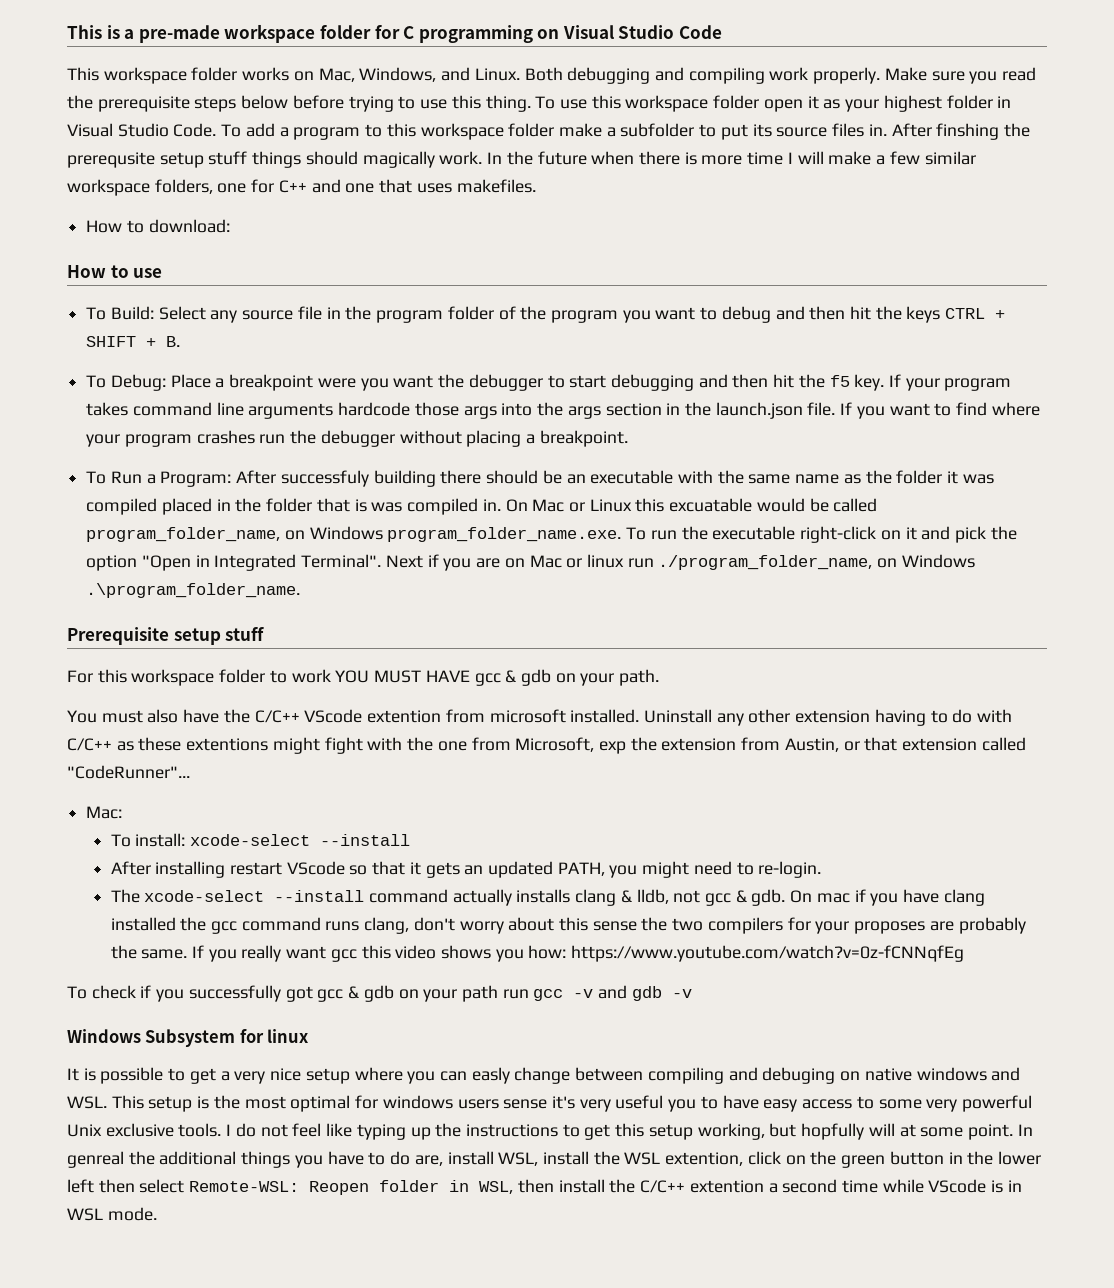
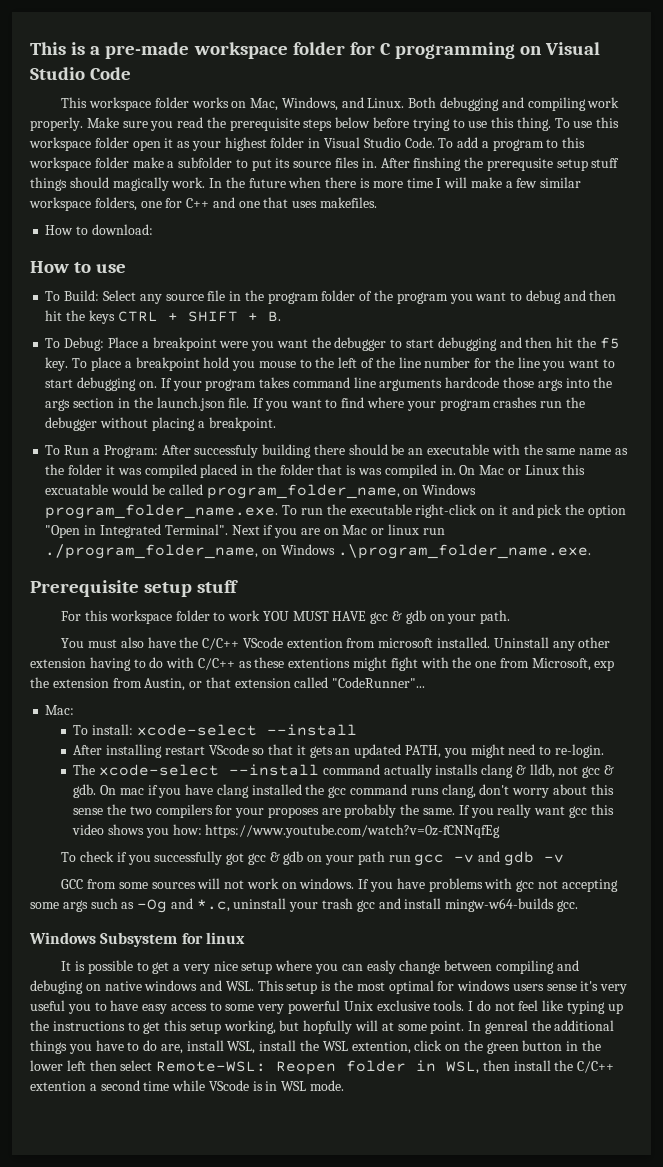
(885, 382) none -> [72,357,615,371] [45,377,157,391] To place a breakpoint hold you mouse to the left of the line number for the line you want to start debugging on.
[86,583,301,598] .\program_folder_name. -> [337,544,591,559] .\program_folder_name.exe.
(692, 993) none -> [61,878,618,892] [30,898,578,913] // GCC from some sources will not work on windows. If you have problems with gcc not accepting some args such as -Og and *.c, uninstall your trash gcc and install mingw-w64-builds gcc.

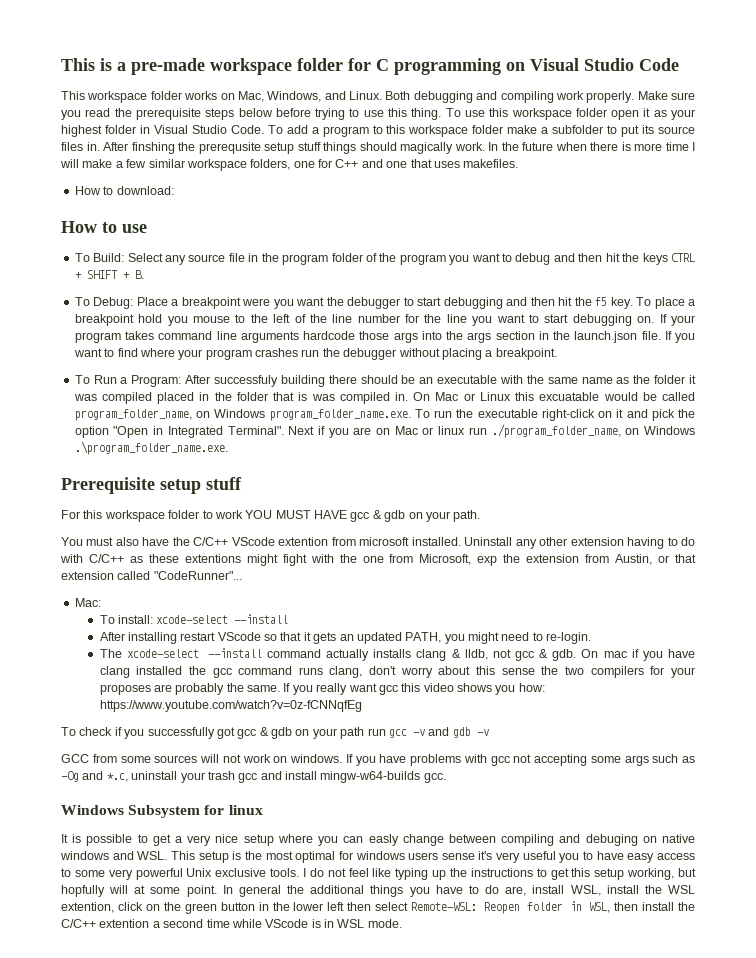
[484,1020,528,1034] genreal -> [238,885,281,897] general

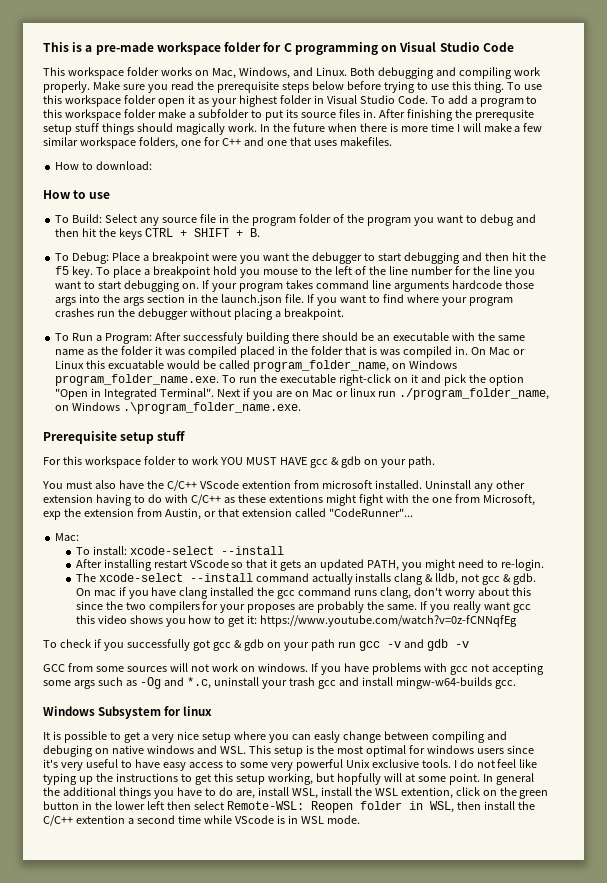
[131,142,175,154] finshing -> [406,109,453,121] finishing
[501,668,535,675] sense -> [75,601,103,610] since
[518,683,545,692] how: -> [188,615,258,627] how to get it:
[441,853,475,860] sense -> [506,745,534,754] since
[559,853,580,863] you -> (118, 763) none

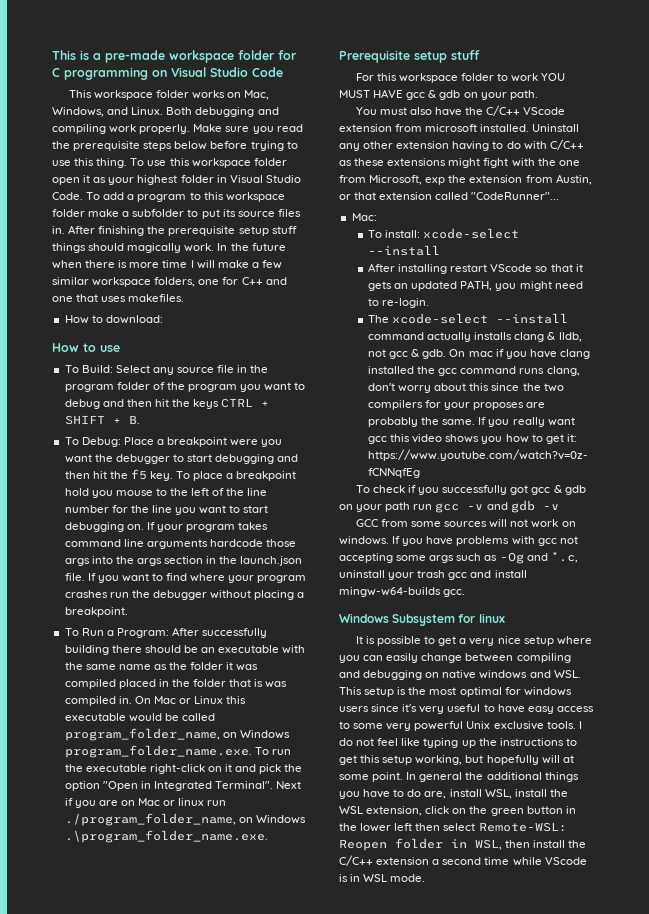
[474,109,534,121] prerequsite -> [168,226,236,236] prerequisite
[182,332,243,344] successfuly -> [202,628,268,638] successfully
[108,360,165,369] excuatable -> [64,713,126,721] executable
[241,480,291,489] extention -> [339,124,392,132] extension
[268,494,323,503] extentions -> [387,158,447,166] extensions
[313,731,340,743] easly -> [386,653,419,663] easily
[43,745,93,757] debuging -> [363,670,423,680] debugging
[336,773,381,785] hopfully -> [486,755,539,765] hopefully
[400,787,453,799] extention, -> [366,806,423,816] extension,
[75,815,125,824] extention -> [376,857,430,865] extension

